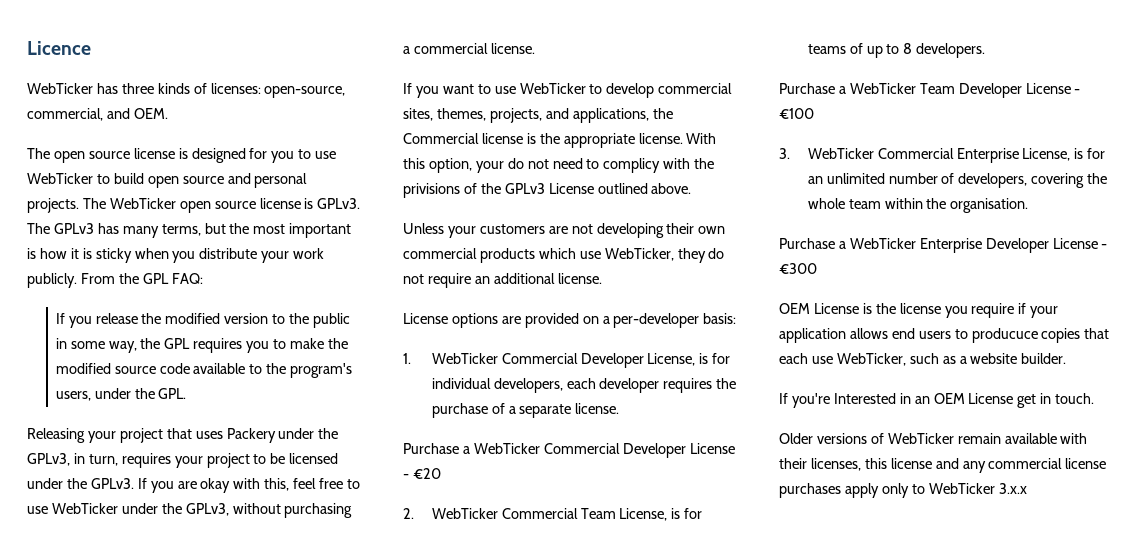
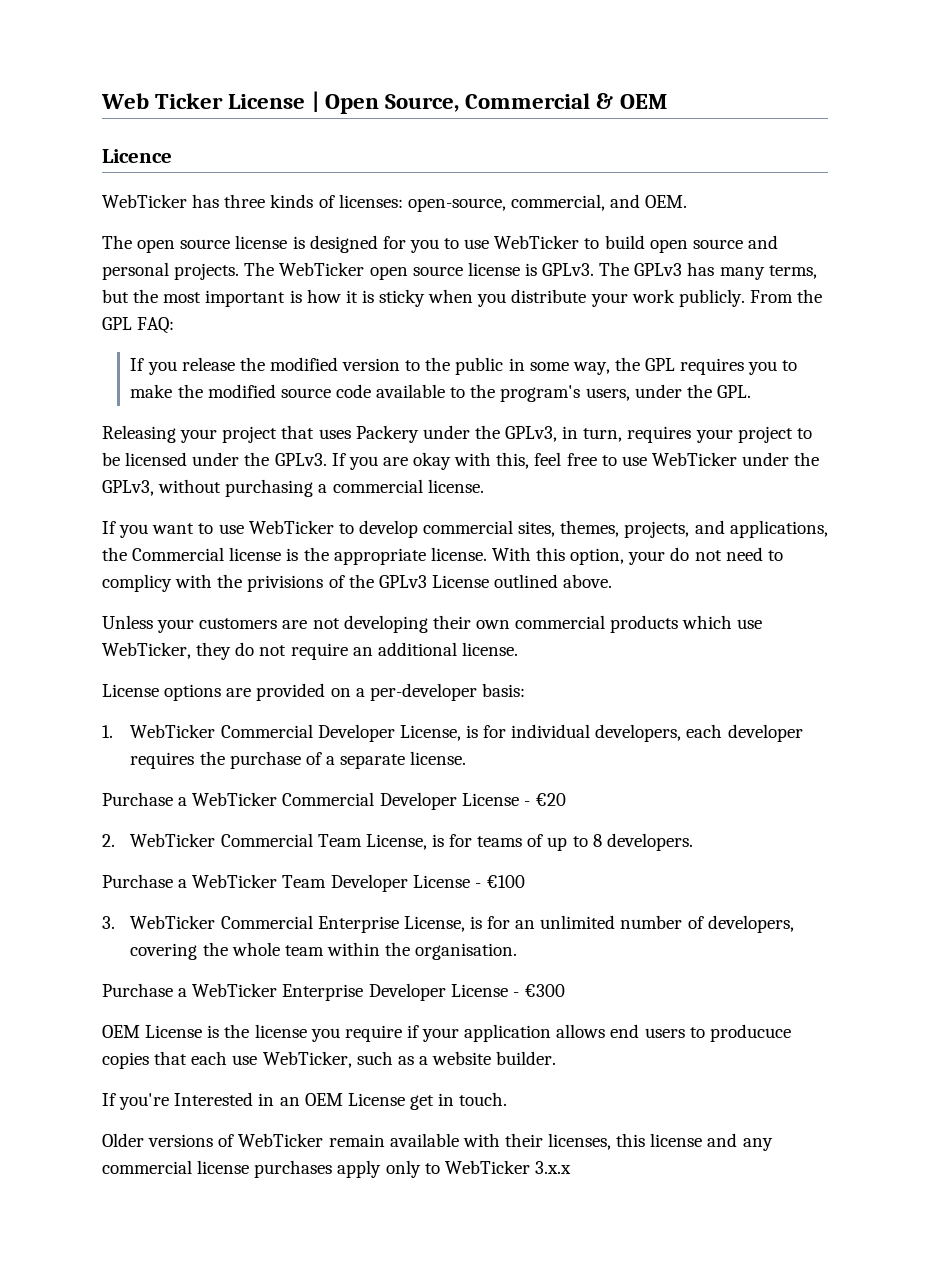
(27, 48) none -> [101,91,667,114] Web Ticker License | Open Source, Commercial & OEM //

